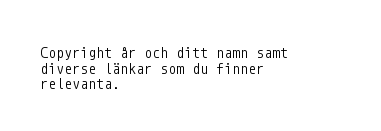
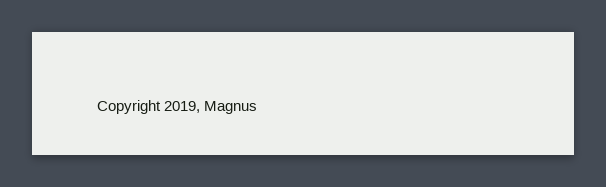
[120,47,288,58] [40,63,264,74] [40,78,120,89] år och ditt namn samt diverse länkar som du finner relevanta. -> [164,101,258,114] 2019, Magnus

